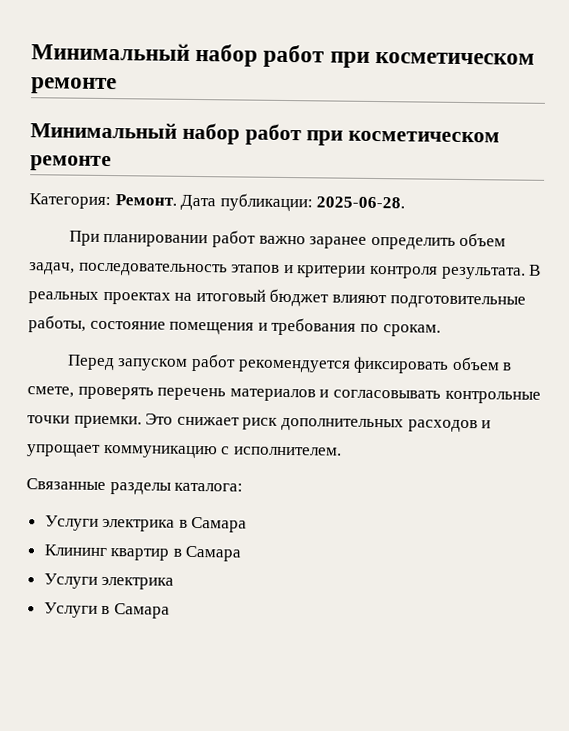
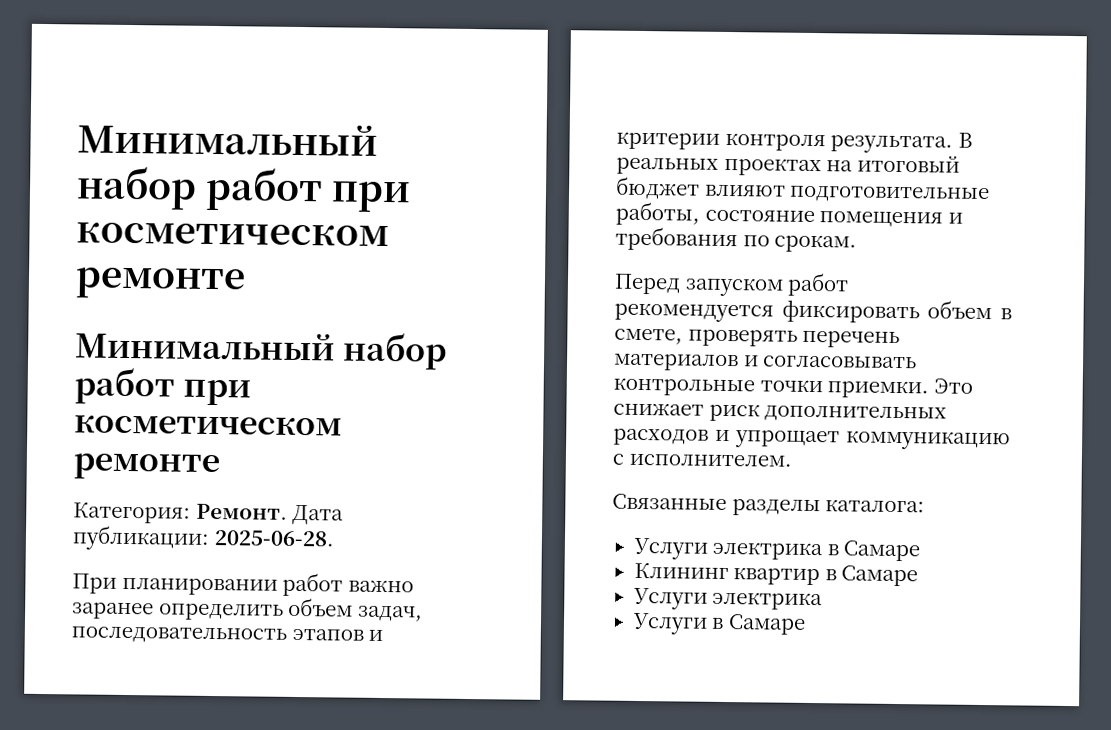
[191,516,248,533] Самара -> [843,540,921,562] Самаре
[185,545,242,562] Самара -> [841,565,919,587] Самаре
[113,603,170,619] Самара -> [727,614,806,635] Самаре

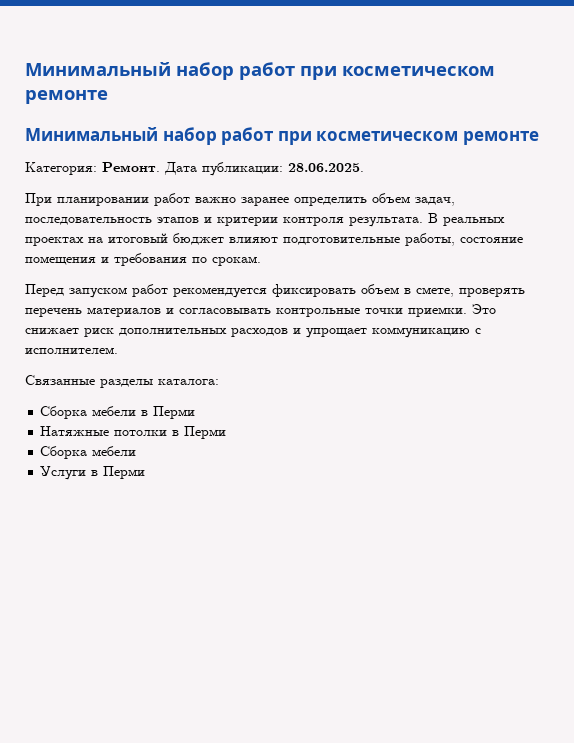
[213,530,335,547] 2025-06-28. -> [288,163,364,172] 28.06.2025.
[632,537,921,562] [633,562,919,587] [632,587,824,611] Услуги электрика в Самаре // Клининг квартир в Самаре // Услуги электрика -> [40,406,196,419] [40,426,227,439] [40,446,137,459] Сборка мебели в Перми // Натяжные потолки в Перми // Сборка мебели
[727,614,806,635] Самаре -> [103,466,146,479] Перми

